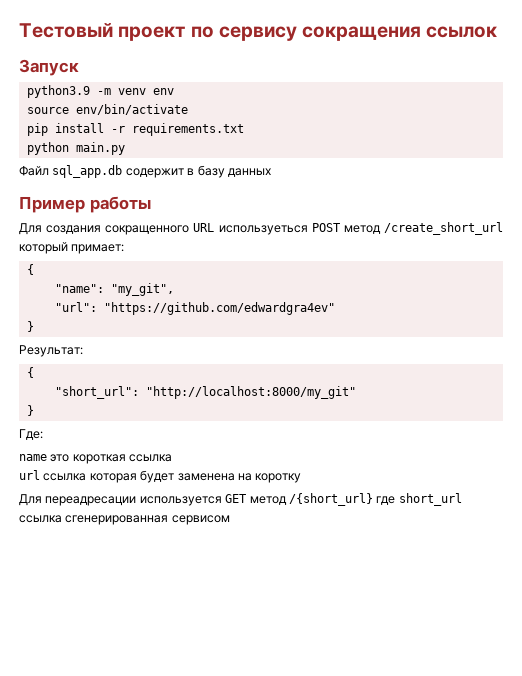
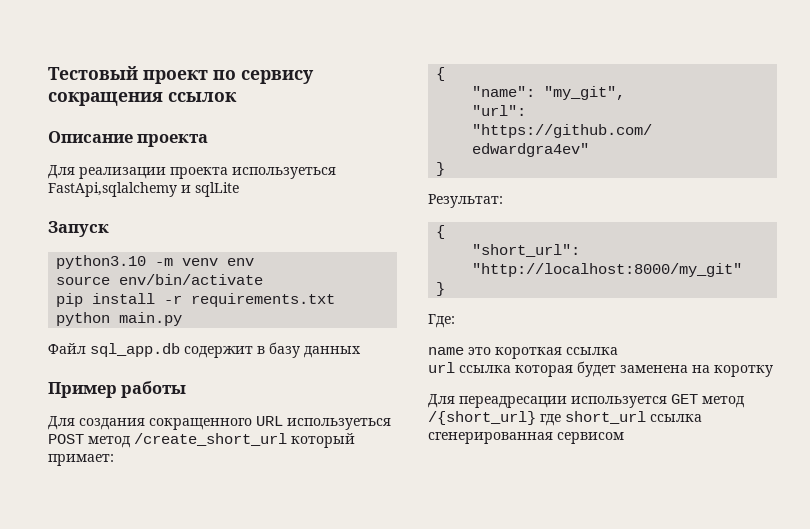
(498, 32) none -> [48,131,209,147] [48,165,336,179] [48,182,239,197] // Описание проекта // Для реализации проекта используеться FastApi,sqlalchemy и sqlLite
[26,85,90,98] python3.9 -> [56,255,147,269] python3.10

